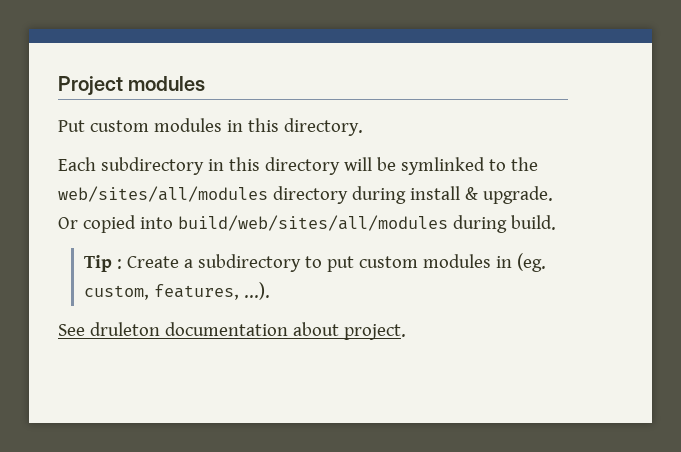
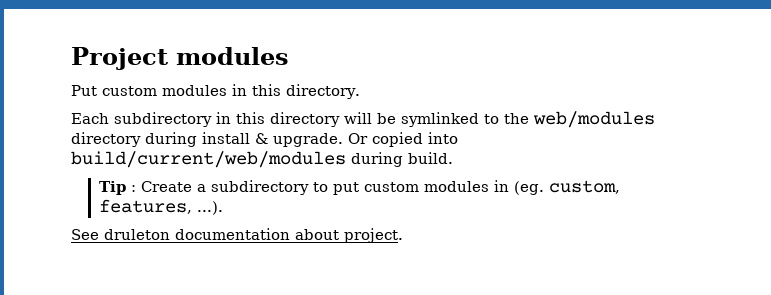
[58,186,268,202] web/sites/all/modules -> [533,111,655,128] web/modules
[177,215,448,231] build/web/sites/all/modules -> [71,151,346,168] build/current/web/modules

